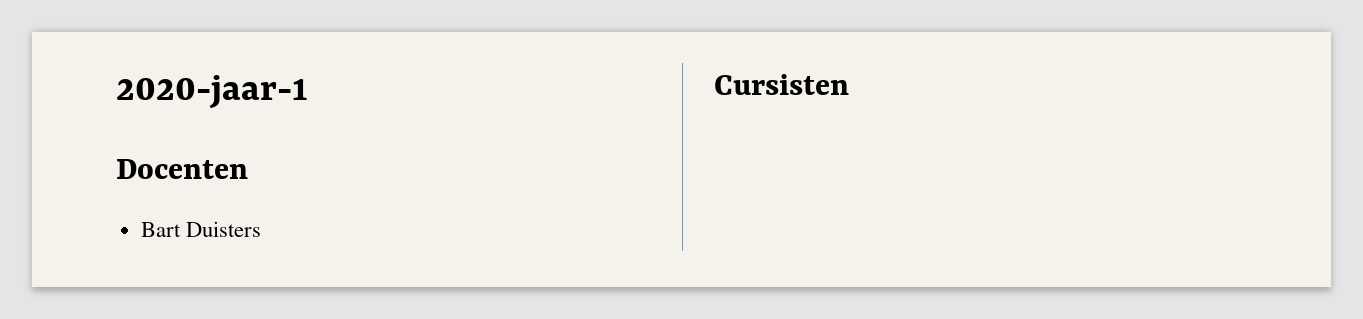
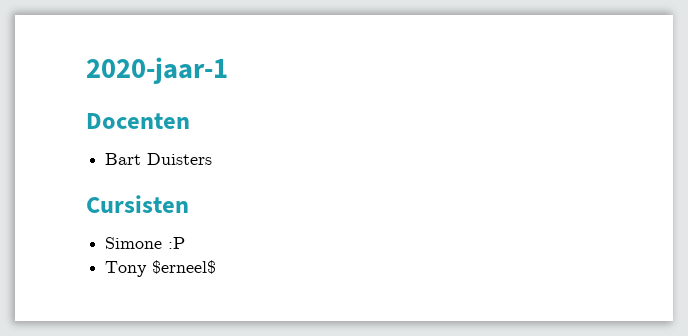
(849, 84) none -> [105,237,186,249] [105,260,217,277] // Simone :P // Tony $erneel$

